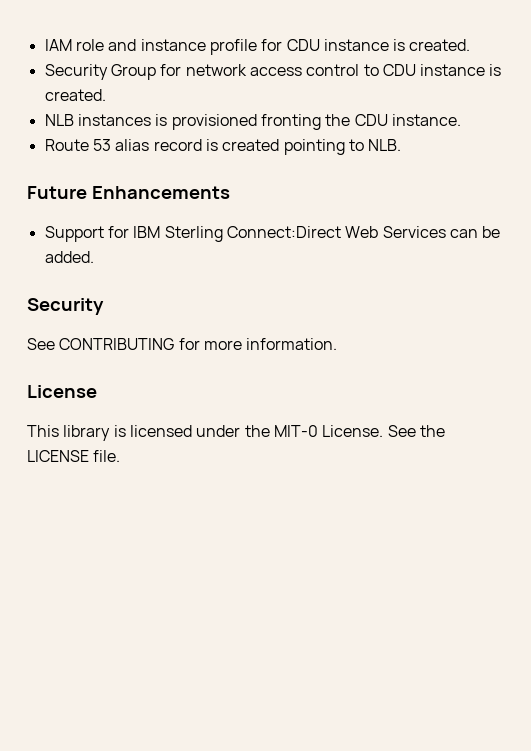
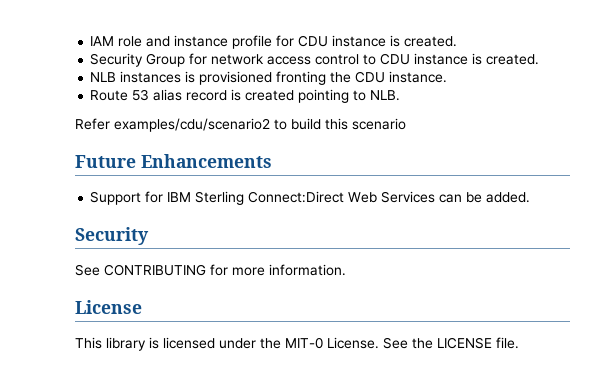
(402, 145) none -> [75,118,406,132] // Refer examples/cdu/scenario2 to build this scenario

